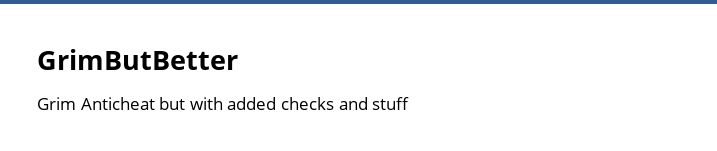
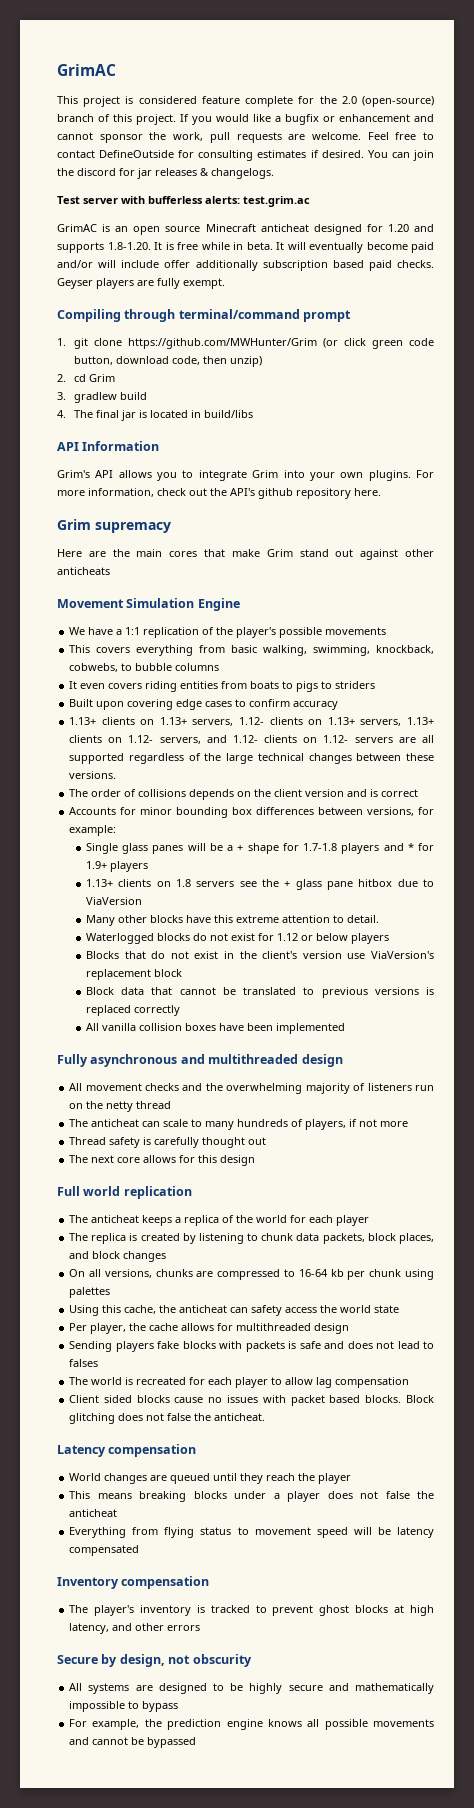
[37,49,238,70] [37,97,410,110] GrimButBetter // Grim Anticheat but with added checks and stuff -> [57,64,116,76] [57,96,435,107] [57,114,434,125] [57,132,434,143] [57,150,434,161] [57,168,274,179] [57,196,310,207] [57,224,435,235] [57,242,434,253] [57,260,434,271] [57,278,225,289] [57,309,352,322] [57,338,434,349] [73,356,262,367] [57,374,115,382] [57,392,147,403] [57,410,253,421] [57,441,160,451] [57,470,435,481] [57,488,381,499] [57,519,171,533] [57,549,434,560] [57,567,110,575] [57,598,240,611] [69,627,387,638] [69,645,434,656] [69,663,220,672] [69,681,376,692] [69,699,339,710] [69,717,434,726] [69,735,434,744] [69,753,435,764] [69,771,117,779] [69,789,419,800] [69,807,435,818] [69,825,117,836] [85,843,435,854] [85,861,148,872] [85,879,435,890] [85,897,142,905] [85,915,379,926] [85,933,389,944] [85,951,434,959] [85,969,182,980] [85,987,434,998] [85,1005,180,1016] [85,1023,345,1034] [57,1054,343,1067] [69,1083,435,1094] [69,1101,172,1112] [69,1119,409,1130] [69,1137,267,1148] [69,1155,256,1166] [57,1186,192,1199] [69,1215,370,1226] [69,1233,434,1244] [69,1251,167,1262] [69,1269,434,1280] [69,1287,111,1298] [69,1305,400,1316] [69,1323,350,1334] [69,1341,435,1352] [69,1359,99,1367] [69,1377,410,1388] [69,1395,434,1406] [69,1413,266,1424] [57,1444,197,1457] [69,1473,352,1484] [69,1491,435,1502] [69,1509,118,1517] [69,1527,435,1538] [69,1545,140,1556] [57,1576,210,1589] [69,1605,434,1616] [69,1623,201,1634] [57,1654,252,1667] [69,1683,434,1694] [69,1701,179,1712] [69,1719,435,1730] [69,1737,197,1748] GrimAC // This project is considered feature complete for the 2.0 (open-source) branch of this project. If you would like a bugfix or enhancement and cannot sponsor the work, pull requests are welcome. Feel free to contact DefineOutside for consulting estimates if desired. You can join the discord for jar releases & changelogs. // Test server with bufferless alerts: test.grim.ac // GrimAC is an open source Minecraft anticheat designed for 1.20 and supports 1.8-1.20. It is free while in beta. It will eventually become paid and/or will include offer additionally subscription based paid checks. Geyser players are fully exempt. // Compiling through terminal/command prompt // 1. git clone https://github.com/MWHunter/Grim (or click green code button, download code, then unzip) // 2. cd Grim // 3. gradlew build // 4. The final jar is located in build/libs // API Information // Grim's API allows you to integrate Grim into your own plugins. For more information, check out the API's github repository here. // Grim supremacy // Here are the main cores that make Grim stand out against other anticheats // Movement Simulation Engine // We have a 1:1 replication of the player's possible movements // This covers everything from basic walking, swimming, knockback, cobwebs, to bubble columns // It even covers riding entities from boats to pigs to striders // Built upon covering edge cases to confirm accuracy // 1.13+ clients on 1.13+ servers, 1.12- clients on 1.13+ servers, 1.13+ clients on 1.12- servers, and 1.12- clients on 1.12- servers are all supported regardless of the large technical changes between these versions. // The order of collisions depends on the client version and is correct // Accounts for minor bounding box differences between versions, for example: // Single glass panes will be a + shape for 1.7-1.8 players and * for 1.9+ players // 1.13+ clients on 1.8 servers see the + glass pane hitbox due to ViaVersion // Many other blocks have this extreme attention to detail. // Waterlogged blocks do not exist for 1.12 or below players // Blocks that do not exist in the client's version use ViaVersion's replacement block // Block data that cannot be translated to previous versions is replaced correctly // All vanilla collision boxes have been implemented // Fully asynchronous and multithreaded design // All movement checks and the overwhelming majority of listeners run on the netty thread // The anticheat can scale to many hundreds of players, if not more // Thread safety is carefully thought out // The next core allows for this design // Full world replication // The anticheat keeps a replica of the world for each player // The replica is created by listening to chunk data packets, block places, and block changes // On all versions, chunks are compressed to 16-64 kb per chunk using palettes // Using this cache, the anticheat can safety access the world state // Per player, the cache allows for multithreaded design // Sending players fake blocks with packets is safe and does not lead to falses // The world is recreated for each player to allow lag compensation // Client sided blocks cause no issues with packet based blocks. Block glitching does not false the anticheat. // Latency compensation // World changes are queued until they reach the player // This means breaking blocks under a player does not false the anticheat // Everything from flying status to movement speed will be latency compensated // Inventory compensation // The player's inventory is tracked to prevent ghost blocks at high latency, and other errors // Secure by design, not obscurity // All systems are designed to be highly secure and mathematically impossible to bypass // For example, the prediction engine knows all possible movements and cannot be bypassed

